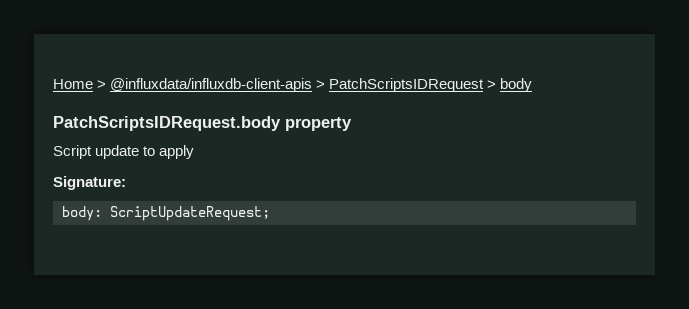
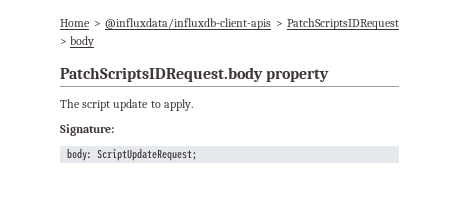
[53,145,92,159] Script -> [60,99,111,111] The script
[159,145,195,159] apply -> [163,99,193,111] apply.

